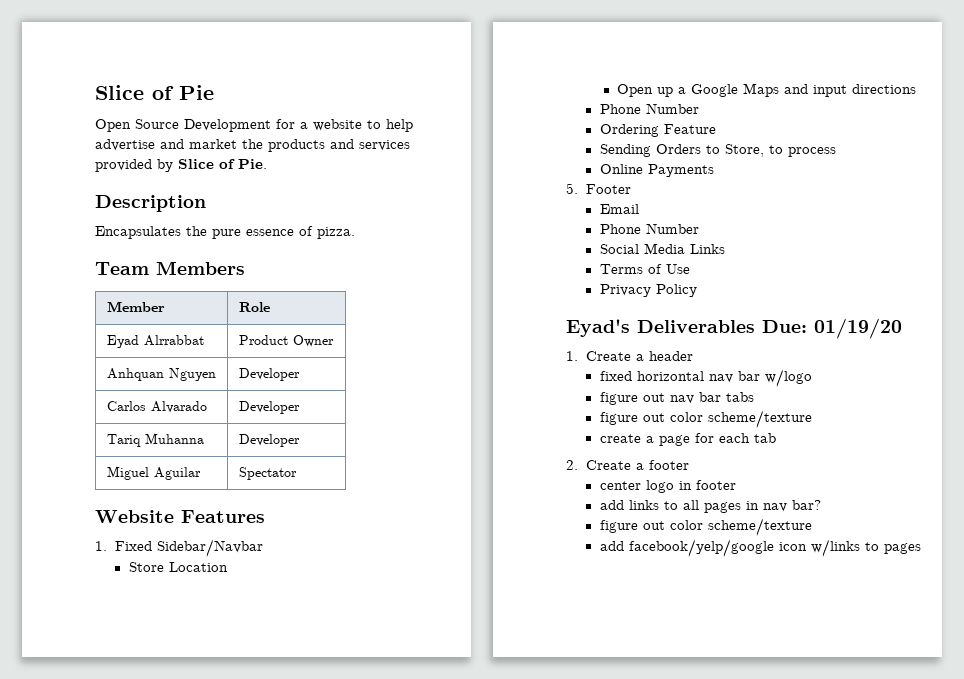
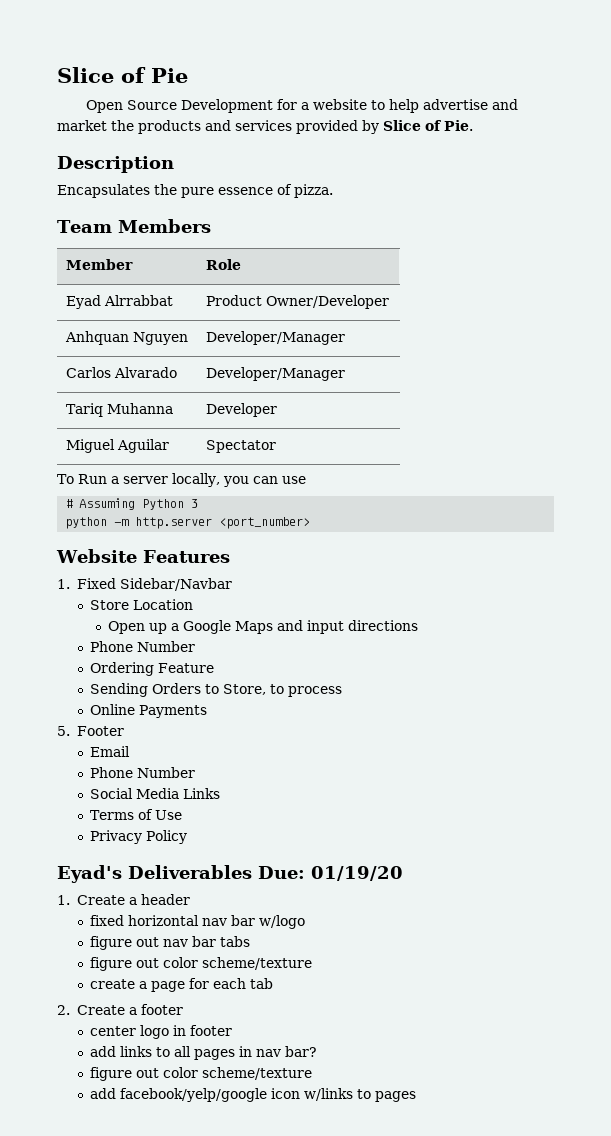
[292,335,334,347] Owner -> [265,295,389,309] Owner/Developer
[238,368,300,381] Developer -> [205,331,345,345] Developer/Manager
[238,401,300,414] Developer -> [205,367,345,381] Developer/Manager
(297, 473) none -> [57,473,306,487] [65,498,199,510] [65,517,311,529] // To Run a server locally, you can use // # Assuming Python 3 // python -m http.server <port_number>

